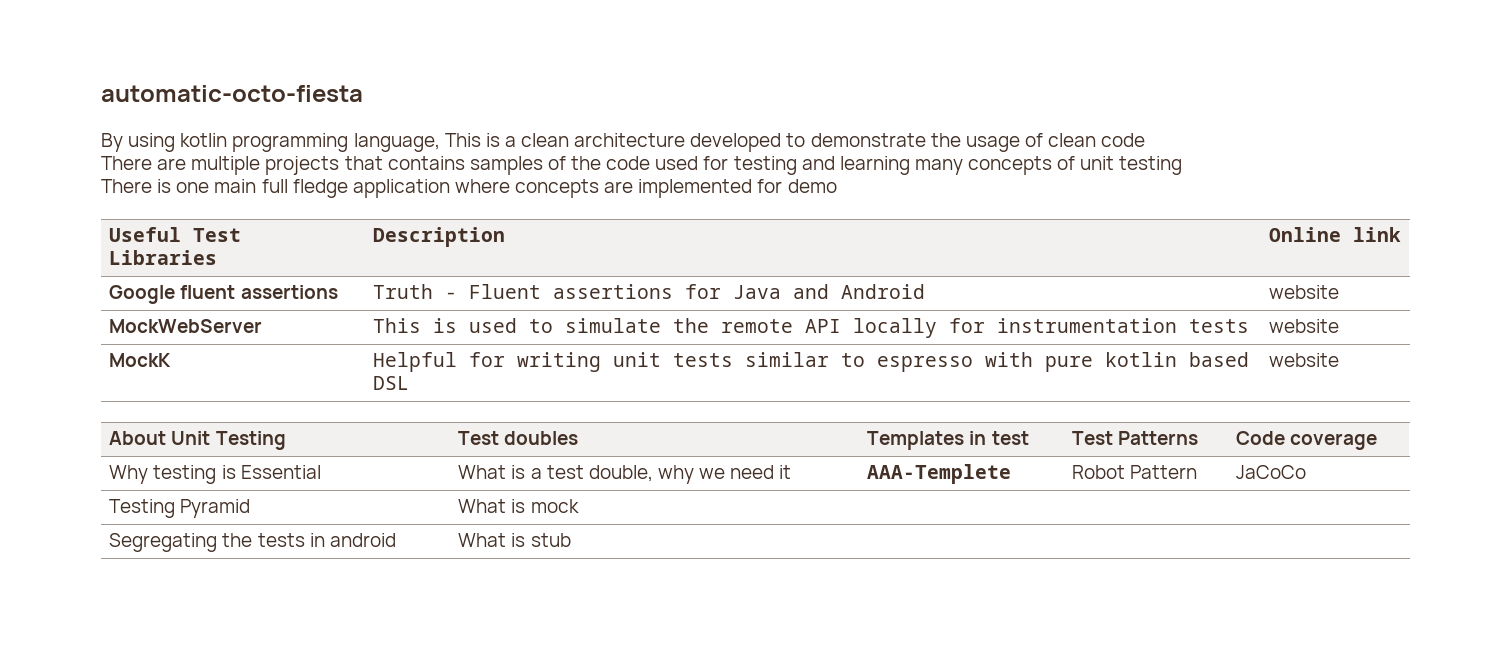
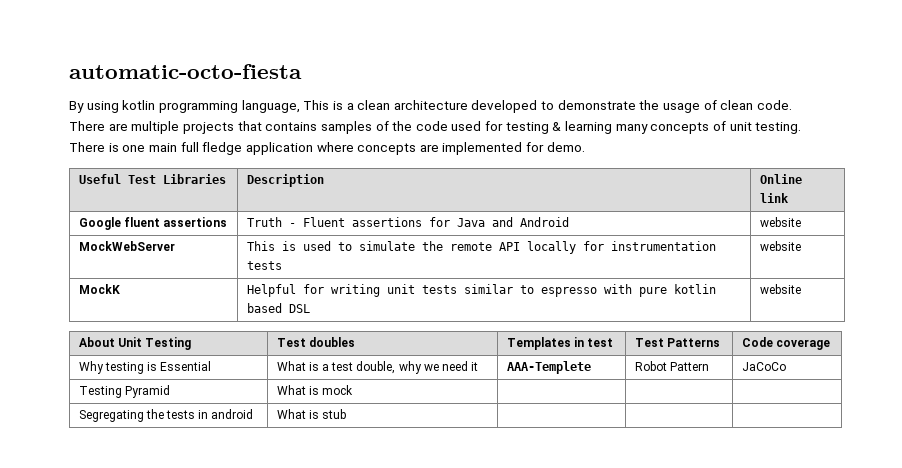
[1101,133,1146,147] code -> [756,100,792,110] code.
[801,156,835,170] and -> [552,122,562,131] &
[1119,156,1183,175] testing -> [755,122,802,134] testing.
[787,179,837,193] demo -> [546,142,585,152] demo.

